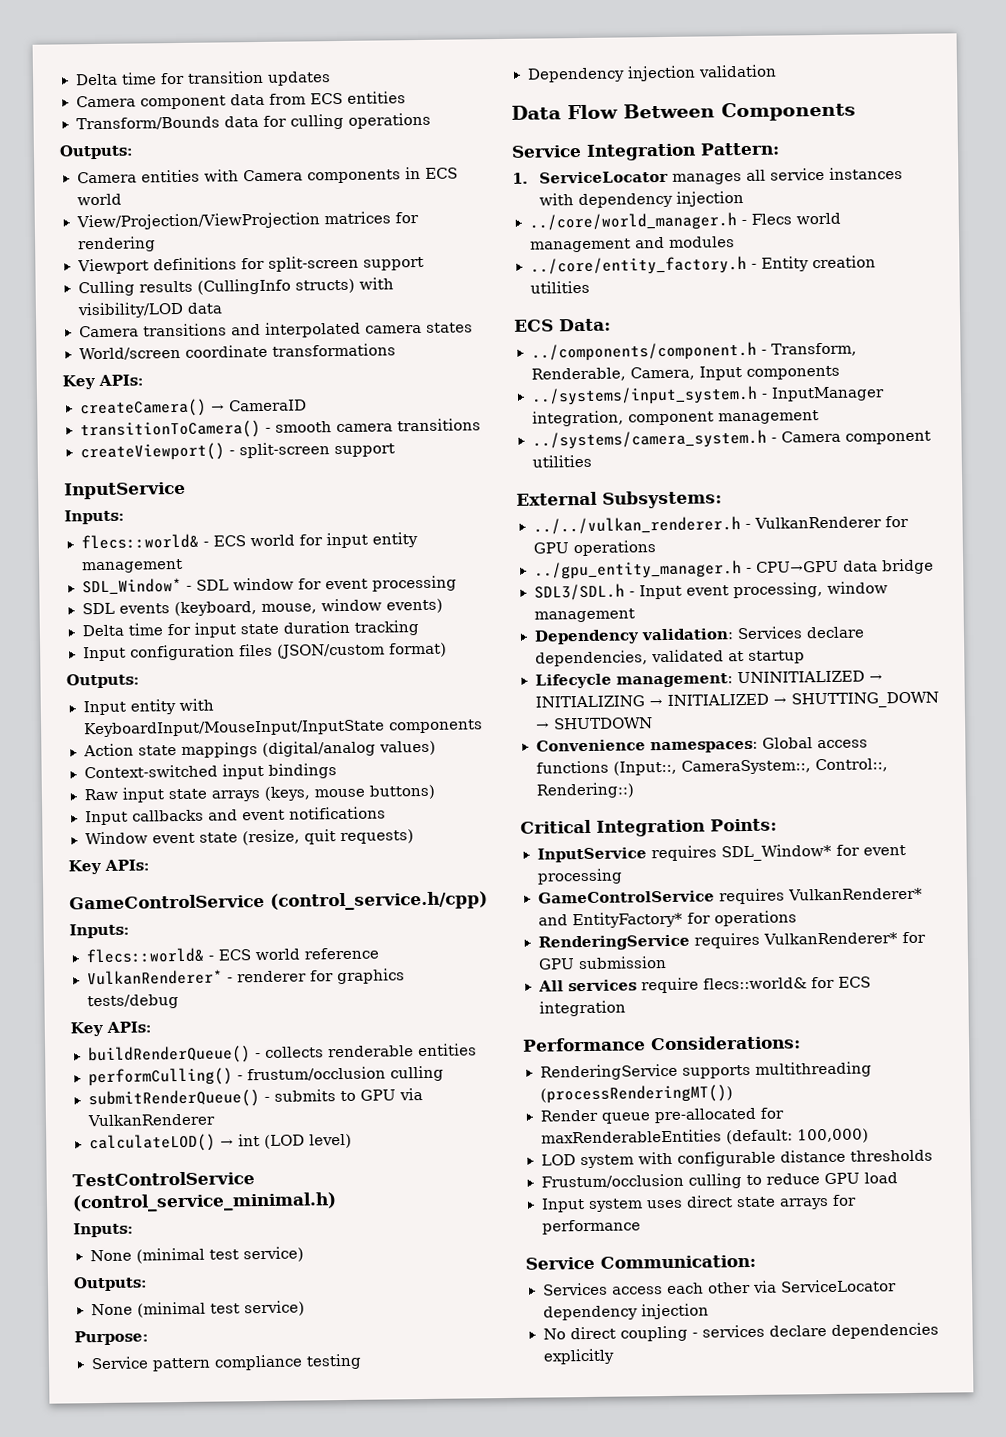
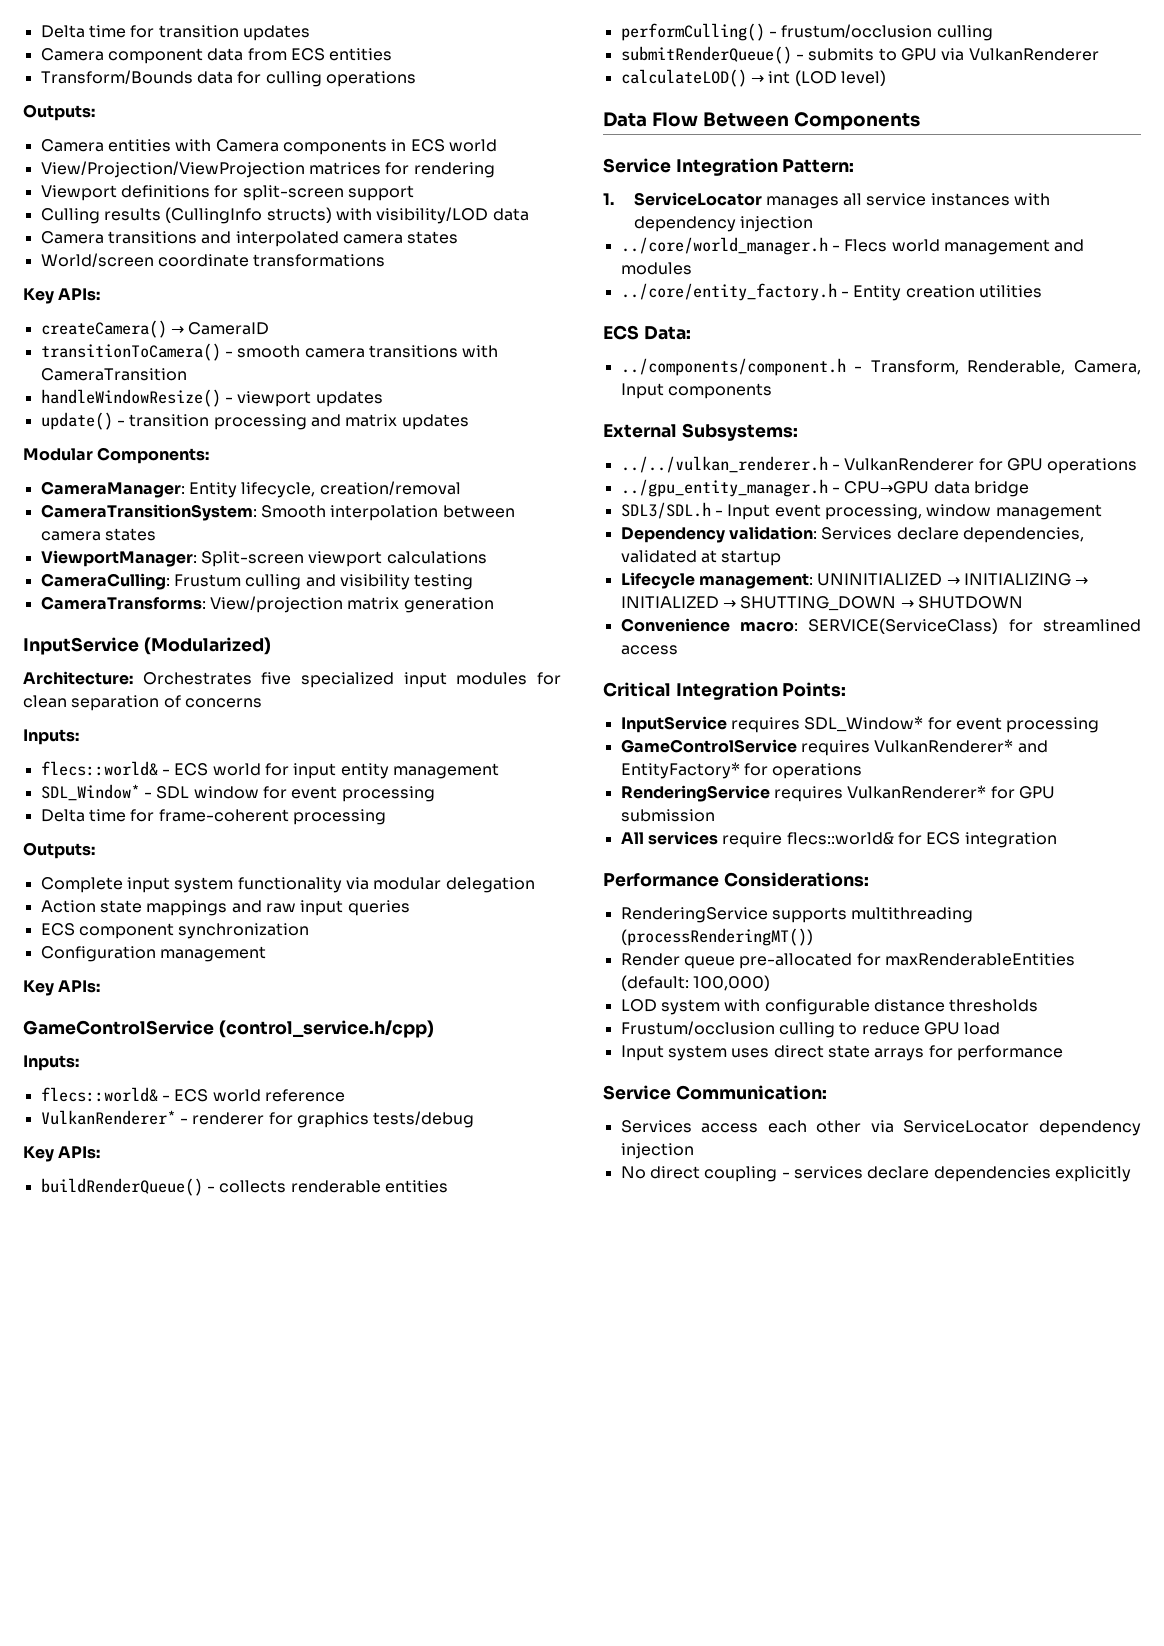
[79,442,395,462] [64,481,186,500] // createViewport() - split-screen support // InputService -> [462,345,499,358] [40,368,187,381] [40,389,383,407] [40,412,469,430] [23,447,210,464] [40,481,461,498] [40,504,515,521] [40,528,156,541] [40,550,487,567] [40,573,474,590] [40,596,494,613] [23,637,271,655] [23,671,562,688] [23,695,262,711] with CameraTransition // handleWindowResize() - viewport updates // update() - transition processing and matrix updates // Modular Components: // CameraManager: Entity lifecycle, creation/removal // CameraTransitionSystem: Smooth interpolation between camera states // ViewportManager: Split-screen viewport calculations // CameraCulling: Frustum culling and visibility testing // CameraTransforms: View/projection matrix generation // InputService (Modularized) // Architecture: Orchestrates five specialized input modules for clean separation of concerns
[81,598,443,617] [81,620,419,638] [82,642,447,662] [66,673,140,689] [82,698,214,716] [83,719,483,738] [82,740,436,758] [83,763,337,780] [83,784,435,803] [84,806,386,826] [84,829,414,846] SDL events (keyboard, mouse, window events) // Delta time for input state duration tracking // Input configuration files (JSON/custom format) // Outputs: // Input entity with KeyboardInput/MouseInput/InputState components // Action state mappings (digital/analog values) // Context-switched input bindings // Raw input state arrays (keys, mouse buttons) // Input callbacks and event notifications // Window event state (resize, quit requests) -> [40,809,386,825] [23,842,95,859] [40,877,535,893] [40,900,410,916] [40,923,310,939] [40,946,266,962] Delta time for frame-coherent processing // Outputs: // Complete input system functionality via modular delegation // Action state mappings and raw input queries // ECS component synchronization // Configuration management
[72,1171,255,1187] [72,1192,337,1213] [73,1222,134,1238] [89,1246,304,1264] [73,1276,148,1292] [90,1300,305,1318] [74,1330,149,1346] [90,1353,362,1372] [526,64,777,83] // TestControlService (control_service_minimal.h) // Inputs: // None (minimal test service) // Outputs: // None (minimal test service) // Purpose: // Service pattern compliance testing // Dependency injection validation -> (886, 78) none
[530,385,885,406] [531,410,819,427] [531,429,931,450] [531,454,592,468] // ../systems/input_system.h - InputManager integration, component management // ../systems/camera_system.h - Camera component utilities -> (772, 391) none
[649,737,868,754] [535,758,888,776] [535,782,634,799] namespaces: Global access functions (Input::, CameraSystem::, Control::, Rendering::) -> [739,618,1141,634] [620,645,678,655] macro: SERVICE(ServiceClass) for streamlined access

